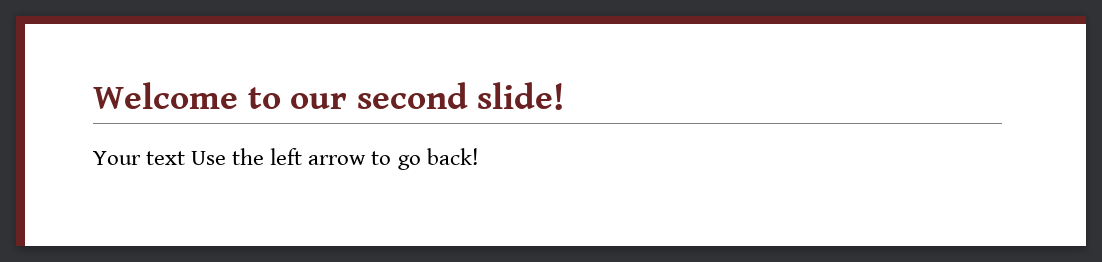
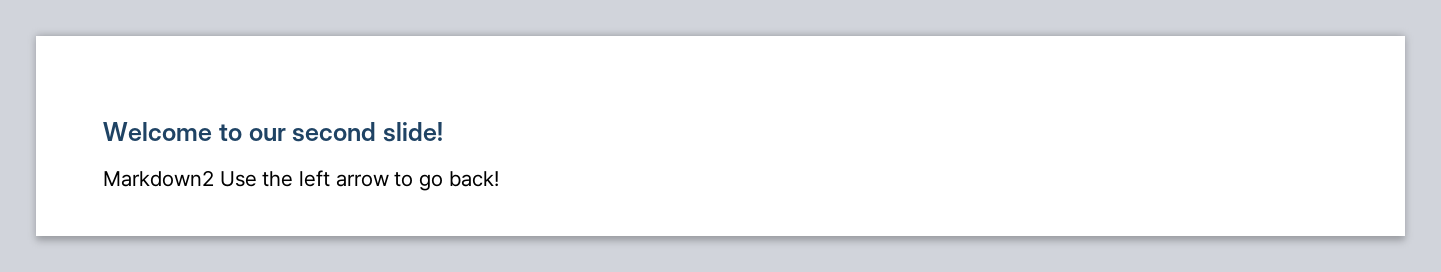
[93,151,186,165] Your text -> [103,170,214,187] Markdown2

